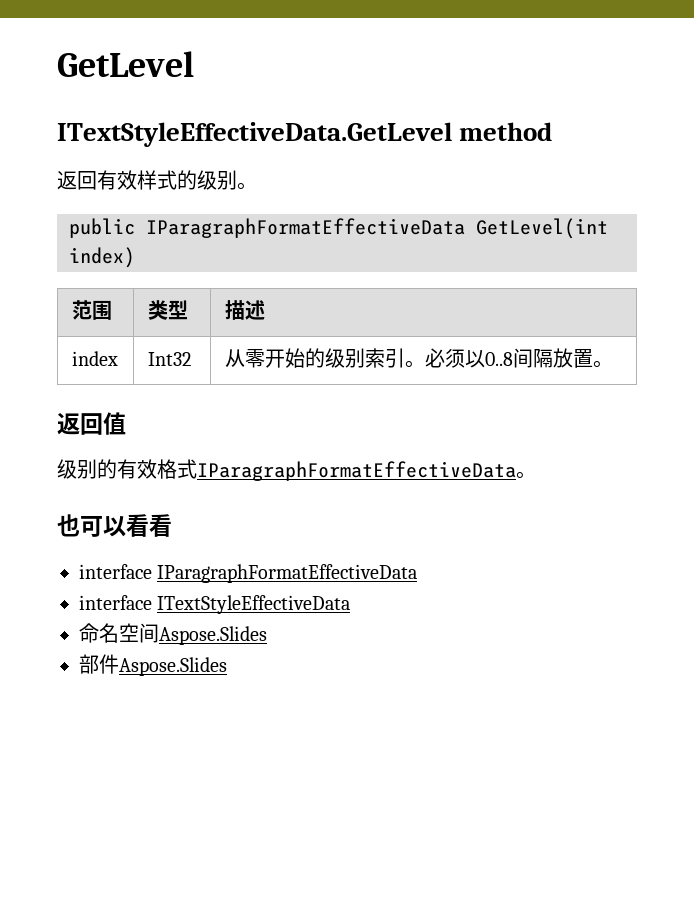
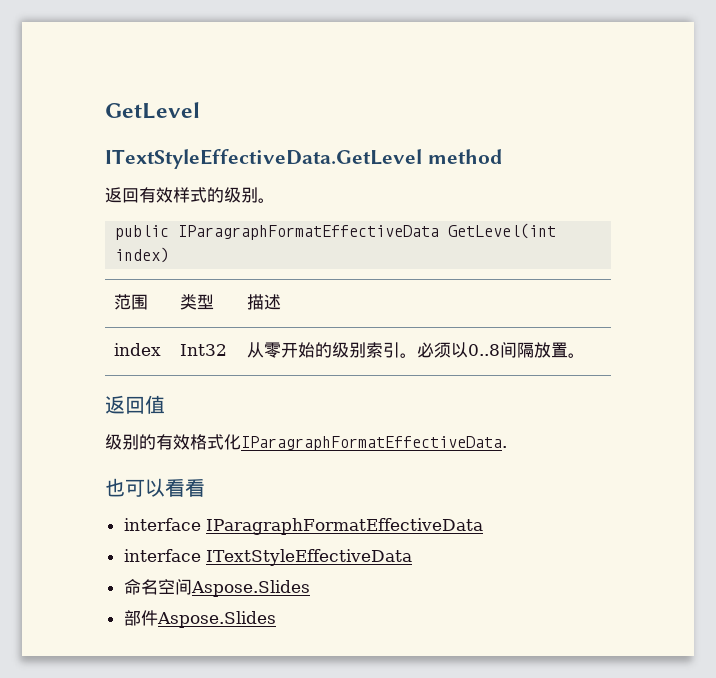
[197,461,536,481] IParagraphFormatEffectiveData。 -> [224,434,507,451] 化IParagraphFormatEffectiveData.

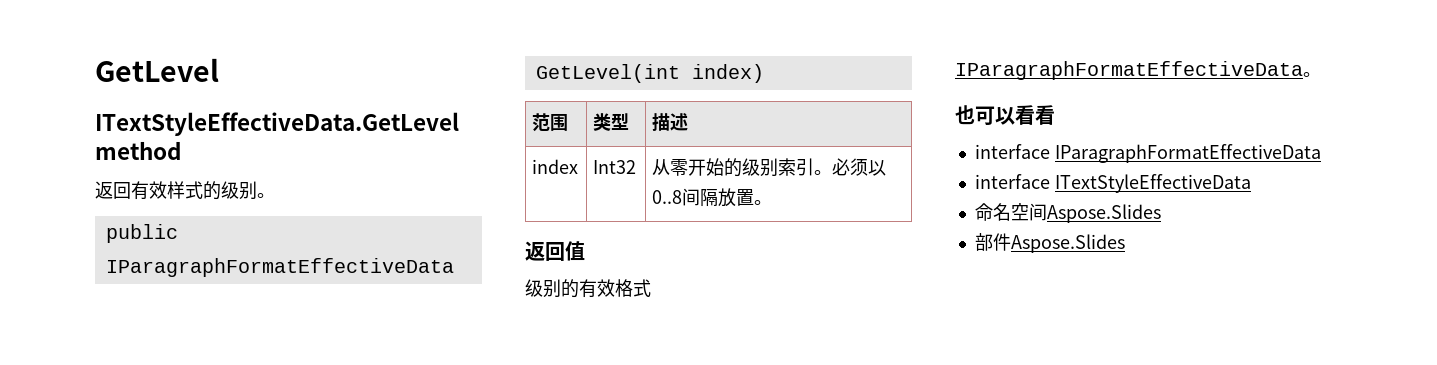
[224,434,507,451] 化IParagraphFormatEffectiveData. -> [955,61,1321,80] IParagraphFormatEffectiveData。

